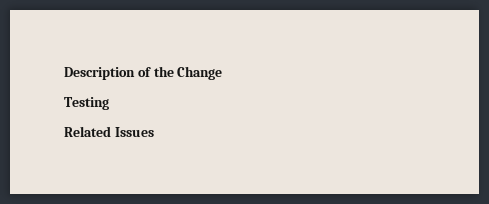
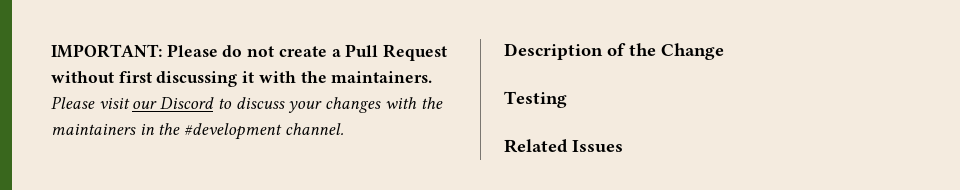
(64, 73) none -> [51,44,448,61] [51,71,433,87] [51,96,443,113] [51,123,344,140] IMPORTANT: Please do not create a Pull Request without first discussing it with the maintainers. Please visit our Discord to discuss your changes with the maintainers in the #development channel. //

